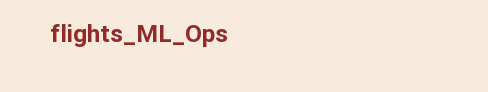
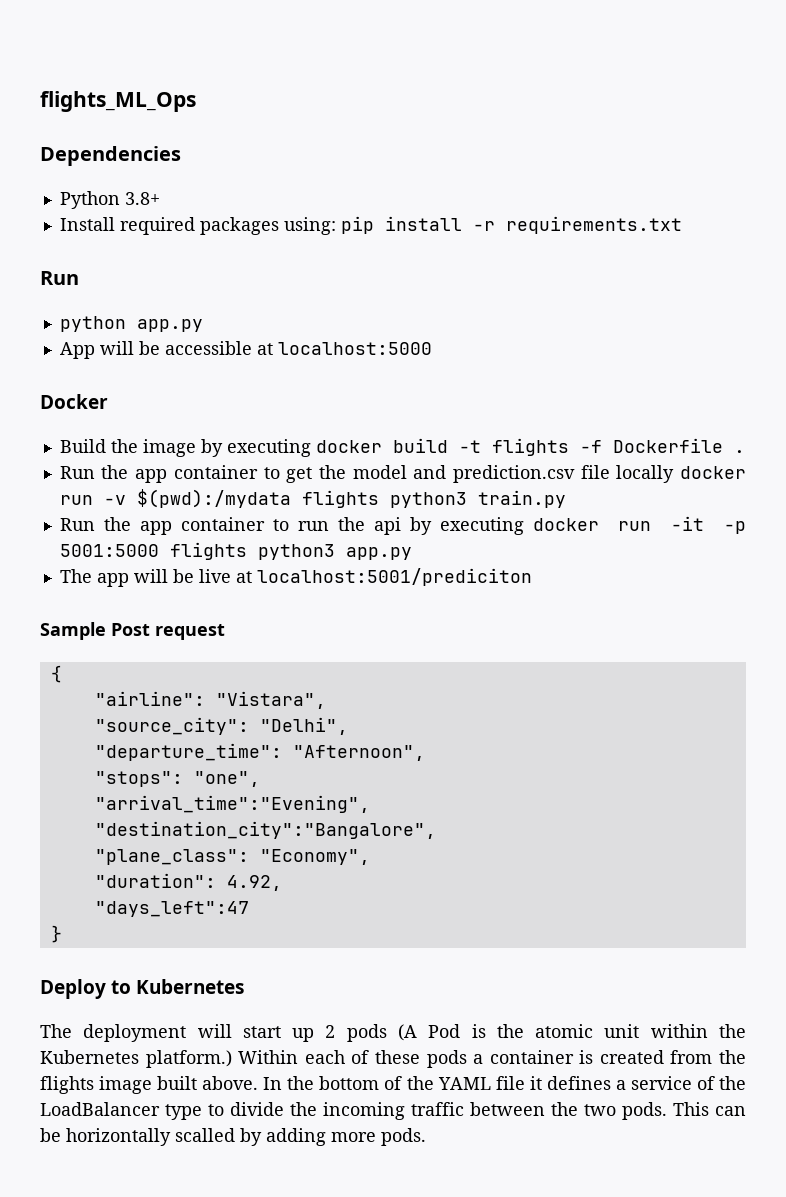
(228, 35) none -> [40,146,181,166] [59,191,160,209] [59,216,682,235] [40,271,79,285] [59,316,203,332] [59,341,432,359] [40,394,108,409] [59,438,745,457] [59,465,747,483] [59,489,566,508] [59,516,746,535] [59,542,412,560] [59,568,532,587] [40,622,225,640] [50,665,62,683] [94,691,326,709] [94,717,348,735] [94,743,425,761] [94,771,260,787] [94,795,370,813] [94,821,436,839] [94,849,370,865] [94,873,282,891] [94,901,249,917] [50,925,62,943] [40,979,245,999] [40,1024,747,1042] [40,1050,746,1068] [40,1076,746,1094] [40,1102,746,1120] [40,1128,426,1146] // Dependencies // Python 3.8+ // Install required packages using: pip install -r requirements.txt // Run // python app.py // App will be accessible at localhost:5000 // Docker // Build the image by executing docker build -t flights -f Dockerfile . // Run the app container to get the model and prediction.csv file locally docker run -v $(pwd):/mydata flights python3 train.py // Run the app container to run the api by executing docker run -it -p 5001:5000 flights python3 app.py // The app will be live at localhost:5001/prediciton // Sample Post request // { // "airline": "Vistara", // "source_city": "Delhi", // "departure_time": "Afternoon", // "stops": "one", // "arrival_time":"Evening", // "destination_city":"Bangalore", // "plane_class": "Economy", // "duration": 4.92, // "days_left":47 // } // Deploy to Kubernetes // The deployment will start up 2 pods (A Pod is the atomic unit within the Kubernetes platform.) Within each of these pods a container is created from the flights image built above. In the bottom of the YAML file it defines a service of the LoadBalancer type to divide the incoming traffic between the two pods. This can be horizontally scalled by adding more pods.

